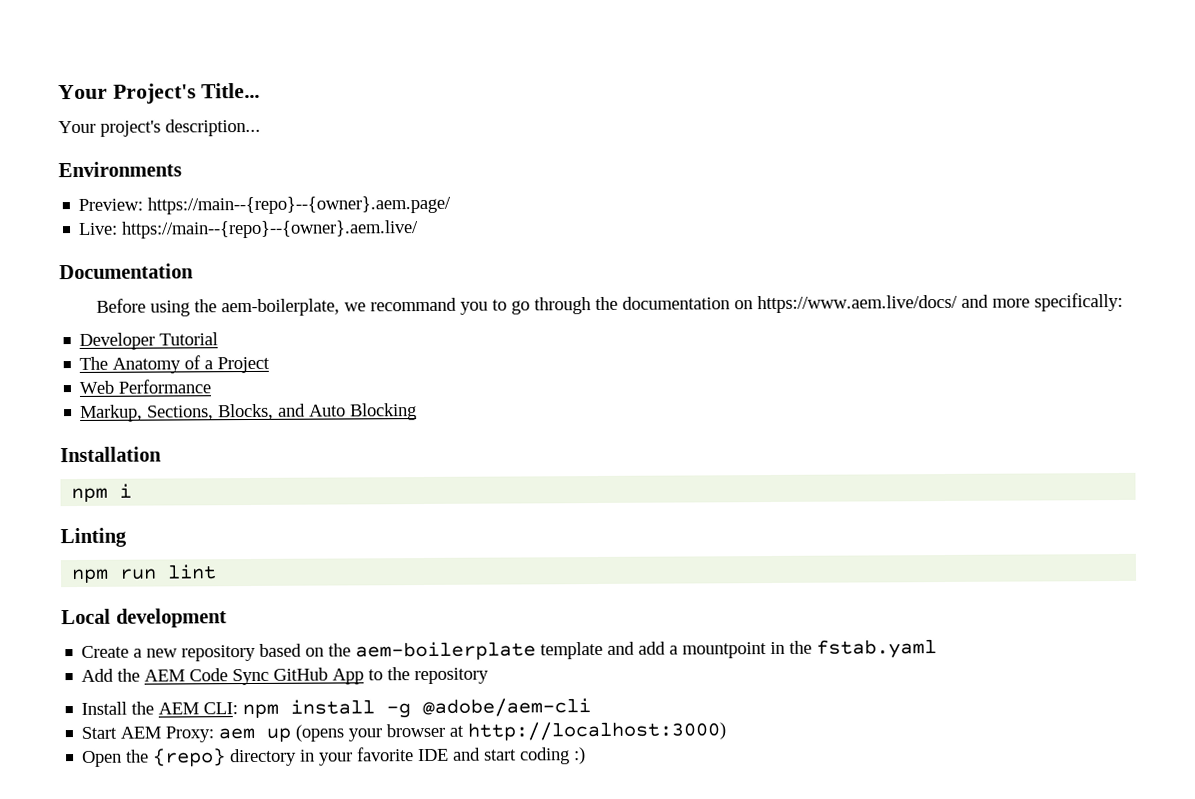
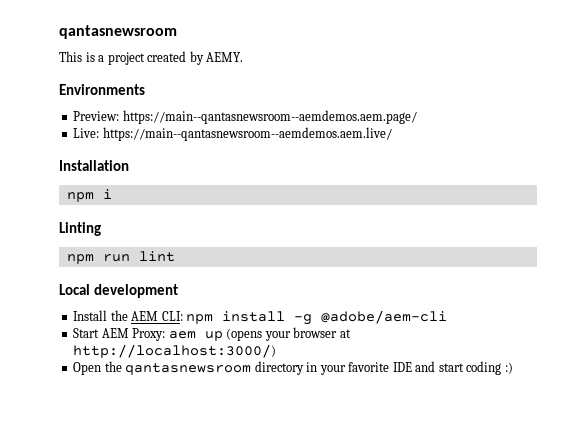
[58,82,260,104] [58,118,261,137] Your Project's Title... // Your project's description... -> [59,25,177,39] [59,51,244,65] qantasnewsroom // This is a project created by AEMY.
[147,195,452,215] https://main--{repo}--{owner}.aem.page/ -> [122,110,417,124] https://main--qantasnewsroom--aemdemos.aem.page/
[121,220,420,239] [59,263,194,280] [96,292,1124,317] [79,332,219,350] [79,355,271,374] [79,379,212,394] [80,403,418,422] https://main--{repo}--{owner}.aem.live/ // Documentation // Before using the aem-boilerplate, we recommand you to go through the documentation on https://www.aem.live/docs/ and more specifically: // Developer Tutorial // The Anatomy of a Project // Web Performance // Markup, Sections, Blocks, and Auto Blocking -> [102,127,392,141] https://main--qantasnewsroom--aemdemos.aem.live/
[81,639,938,662] [81,667,490,686] // Create a new repository based on the aem-boilerplate template and add a mountpoint in the fstab.yaml // Add the AEM Code Sync GitHub App to the repository -> (179, 291) none
[467,721,727,741] http://localhost:3000) -> [73,344,277,358] http://localhost:3000/)
[153,748,227,767] {repo} -> [125,363,252,375] qantasnewsroom

